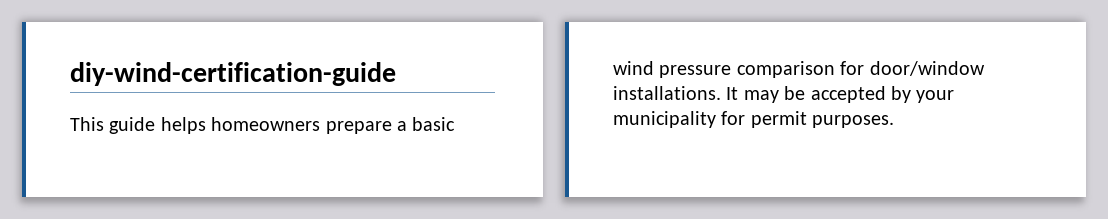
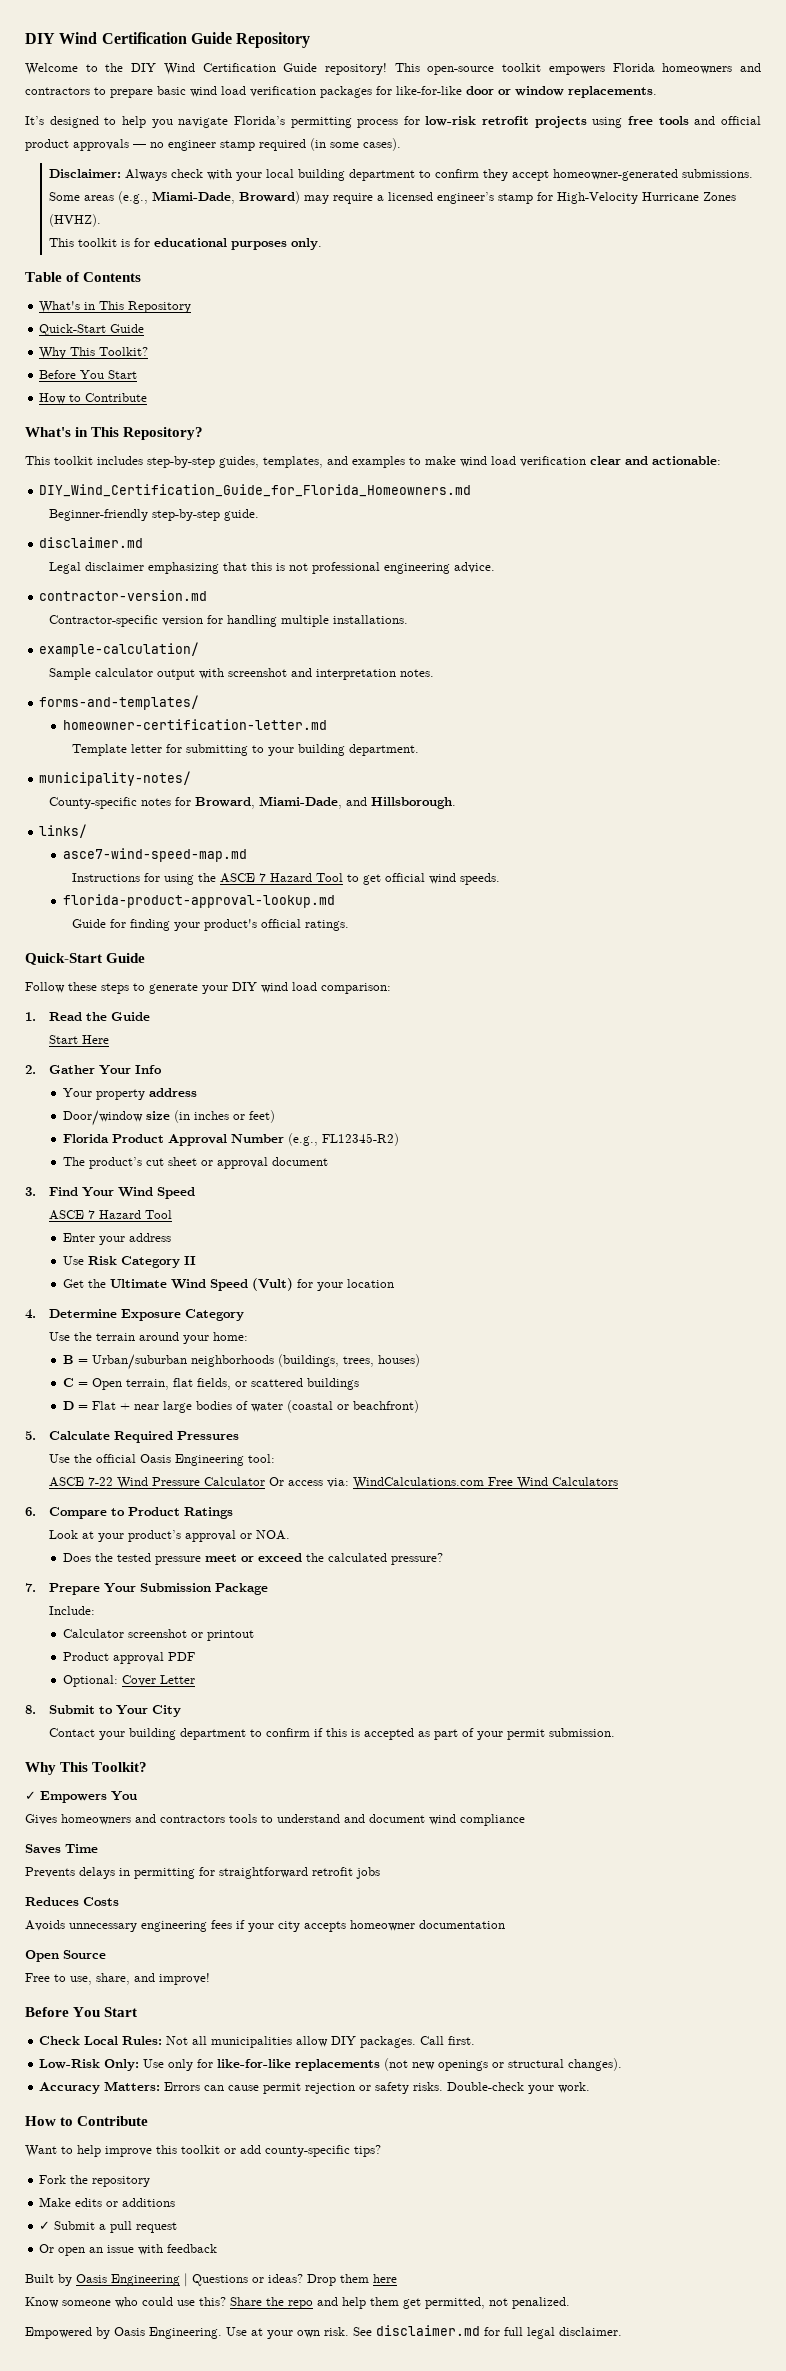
[70,62,396,86] [70,117,456,134] [613,61,985,78] [613,86,955,103] [613,111,895,128] diy-wind-certification-guide // This guide helps homeowners prepare a basic wind pressure comparison for door/window installations. It may be accepted by your municipality for permit purposes. -> [25,32,311,48] [25,63,761,75] [25,86,657,98] [25,116,761,128] [25,138,401,151] [48,169,753,181] [48,191,736,204] [48,214,101,227] [48,238,322,250] [25,272,142,282] [39,301,192,313] [39,324,145,336] [39,347,149,359] [39,370,138,379] [39,393,148,404] [25,427,204,440] [25,456,721,468] [39,484,472,497] [48,509,259,521] [39,537,144,548] [48,562,495,574] [39,590,208,601] [48,615,408,627] [39,642,200,657] [48,668,434,680] [39,695,200,710] [62,719,327,730] [72,744,420,756] [39,771,192,786] [48,796,456,809] [39,824,88,838] [62,848,247,862] [72,873,501,885] [62,894,335,908] [72,919,350,931] [25,953,146,965] [25,982,391,994] [25,1012,150,1021] [48,1035,109,1044] [25,1065,162,1075] [62,1088,197,1100] [62,1110,275,1126] [62,1133,399,1146] [62,1157,328,1169] [25,1187,195,1199] [48,1210,172,1220] [62,1233,171,1245] [62,1256,196,1268] [62,1278,394,1291] [25,1309,244,1321] [48,1332,248,1344] [62,1354,420,1370] [62,1378,359,1390] [62,1400,419,1413] [25,1431,239,1443] [48,1454,275,1466] [48,1477,618,1489] [25,1507,233,1519] [48,1530,290,1542] [62,1553,443,1565] [25,1583,268,1595] [48,1606,95,1615] [62,1629,254,1641] [62,1652,195,1664] [62,1675,195,1687] [25,1705,181,1717] [48,1728,615,1740] [25,1762,148,1775] [25,1791,137,1803] [25,1814,525,1826] [25,1844,98,1854] [25,1867,380,1879] [25,1897,119,1906] [25,1920,505,1932] [25,1950,106,1962] [25,1973,210,1985] [25,2007,138,2017] [39,2036,476,2048] [39,2058,623,2071] [39,2081,591,2094] [25,2116,149,2126] [25,2145,381,2157] [39,2175,151,2187] [39,2197,176,2207] [39,2221,178,2233] [39,2244,218,2256] [25,2273,397,2287] [25,2297,570,2309] [25,2325,622,2339] DIY Wind Certification Guide Repository // Welcome to the DIY Wind Certification Guide repository! This open-source toolkit empowers Florida homeowners and contractors to prepare basic wind load verification packages for like-for-like door or window replacements. // It’s designed to help you navigate Florida’s permitting process for low-risk retrofit projects using free tools and official product approvals — no engineer stamp required (in some cases). // Disclaimer: Always check with your local building department to confirm they accept homeowner-generated submissions. Some areas (e.g., Miami-Dade, Broward) may require a licensed engineer’s stamp for High-Velocity Hurricane Zones (HVHZ). // This toolkit is for educational purposes only. // Table of Contents // What's in This Repository // Quick-Start Guide // Why This Toolkit? // Before You Start // How to Contribute // What's in This Repository? // This toolkit includes step-by-step guides, templates, and examples to make wind load verification clear and actionable: // DIY_Wind_Certification_Guide_for_Florida_Homeowners.md // Beginner-friendly step-by-step guide. // disclaimer.md // Legal disclaimer emphasizing that this is not professional engineering advice. // contractor-version.md // Contractor-specific version for handling multiple installations. // example-calculation/ // Sample calculator output with screenshot and interpretation notes. // forms-and-templates/ // homeowner-certification-letter.md // Template letter for submitting to your building department. // municipality-notes/ // County-specific notes for Broward, Miami-Dade, and Hillsborough. // links/ // asce7-wind-speed-map.md // Instructions for using the ASCE 7 Hazard Tool to get official wind speeds. // florida-product-approval-lookup.md // Guide for finding your product's official ratings. // Quick-Start Guide // Follow these steps to generate your DIY wind load comparison: // 1. Read the Guide // Start Here // 2. Gather Your Info // Your property address // Door/window size (in inches or feet) // Florida Product Approval Number (e.g., FL12345-R2) // The product’s cut sheet or approval document // 3. Find Your Wind Speed // ASCE 7 Hazard Tool // Enter your address // Use Risk Category II // Get the Ultimate Wind Speed (Vult) for your location // 4. Determine Exposure Category // Use the terrain around your home: // B = Urban/suburban neighborhoods (buildings, trees, houses) // C = Open terrain, flat fields, or scattered buildings // D = Flat + near large bodies of water (coastal or beachfront) // 5. Calculate Required Pressures // Use the official Oasis Engineering tool: // ASCE 7-22 Wind Pressure Calculator Or access via: WindCalculations.com Free Wind Calculators // 6. Compare to Product Ratings // Look at your product’s approval or NOA. // Does the tested pressure meet or exceed the calculated pressure? // 7. Prepare Your Submission Package // Include: // Calculator screenshot or printout // Product approval PDF // Optional: Cover Letter // 8. Submit to Your City // Contact your building department to confirm if this is accepted as part of your permit submission. // Why This Toolkit? // ✓ Empowers You // Gives homeowners and contractors tools to understand and document wind compliance // Saves Time // Prevents delays in permitting for straightforward retrofit jobs // Reduces Costs // Avoids unnecessary engineering fees if your city accepts homeowner documentation // Open Source // Free to use, share, and improve! // Before You Start // Check Local Rules: Not all municipalities allow DIY packages. Call first. // Low-Risk Only: Use only for like-for-like replacements (not new openings or structural changes). // Accuracy Matters: Errors can cause permit rejection or safety risks. Double-check your work. // How to Contribute // Want to help improve this toolkit or add county-specific tips? // Fork the repository // Make edits or additions // ✓ Submit a pull request // Or open an issue with feedback // Built by Oasis Engineering | Questions or ideas? Drop them here // Know someone who could use this? Share the repo and help them get permitted, not penalized. // Empowered by Oasis Engineering. Use at your own risk. See disclaimer.md for full legal disclaimer.

